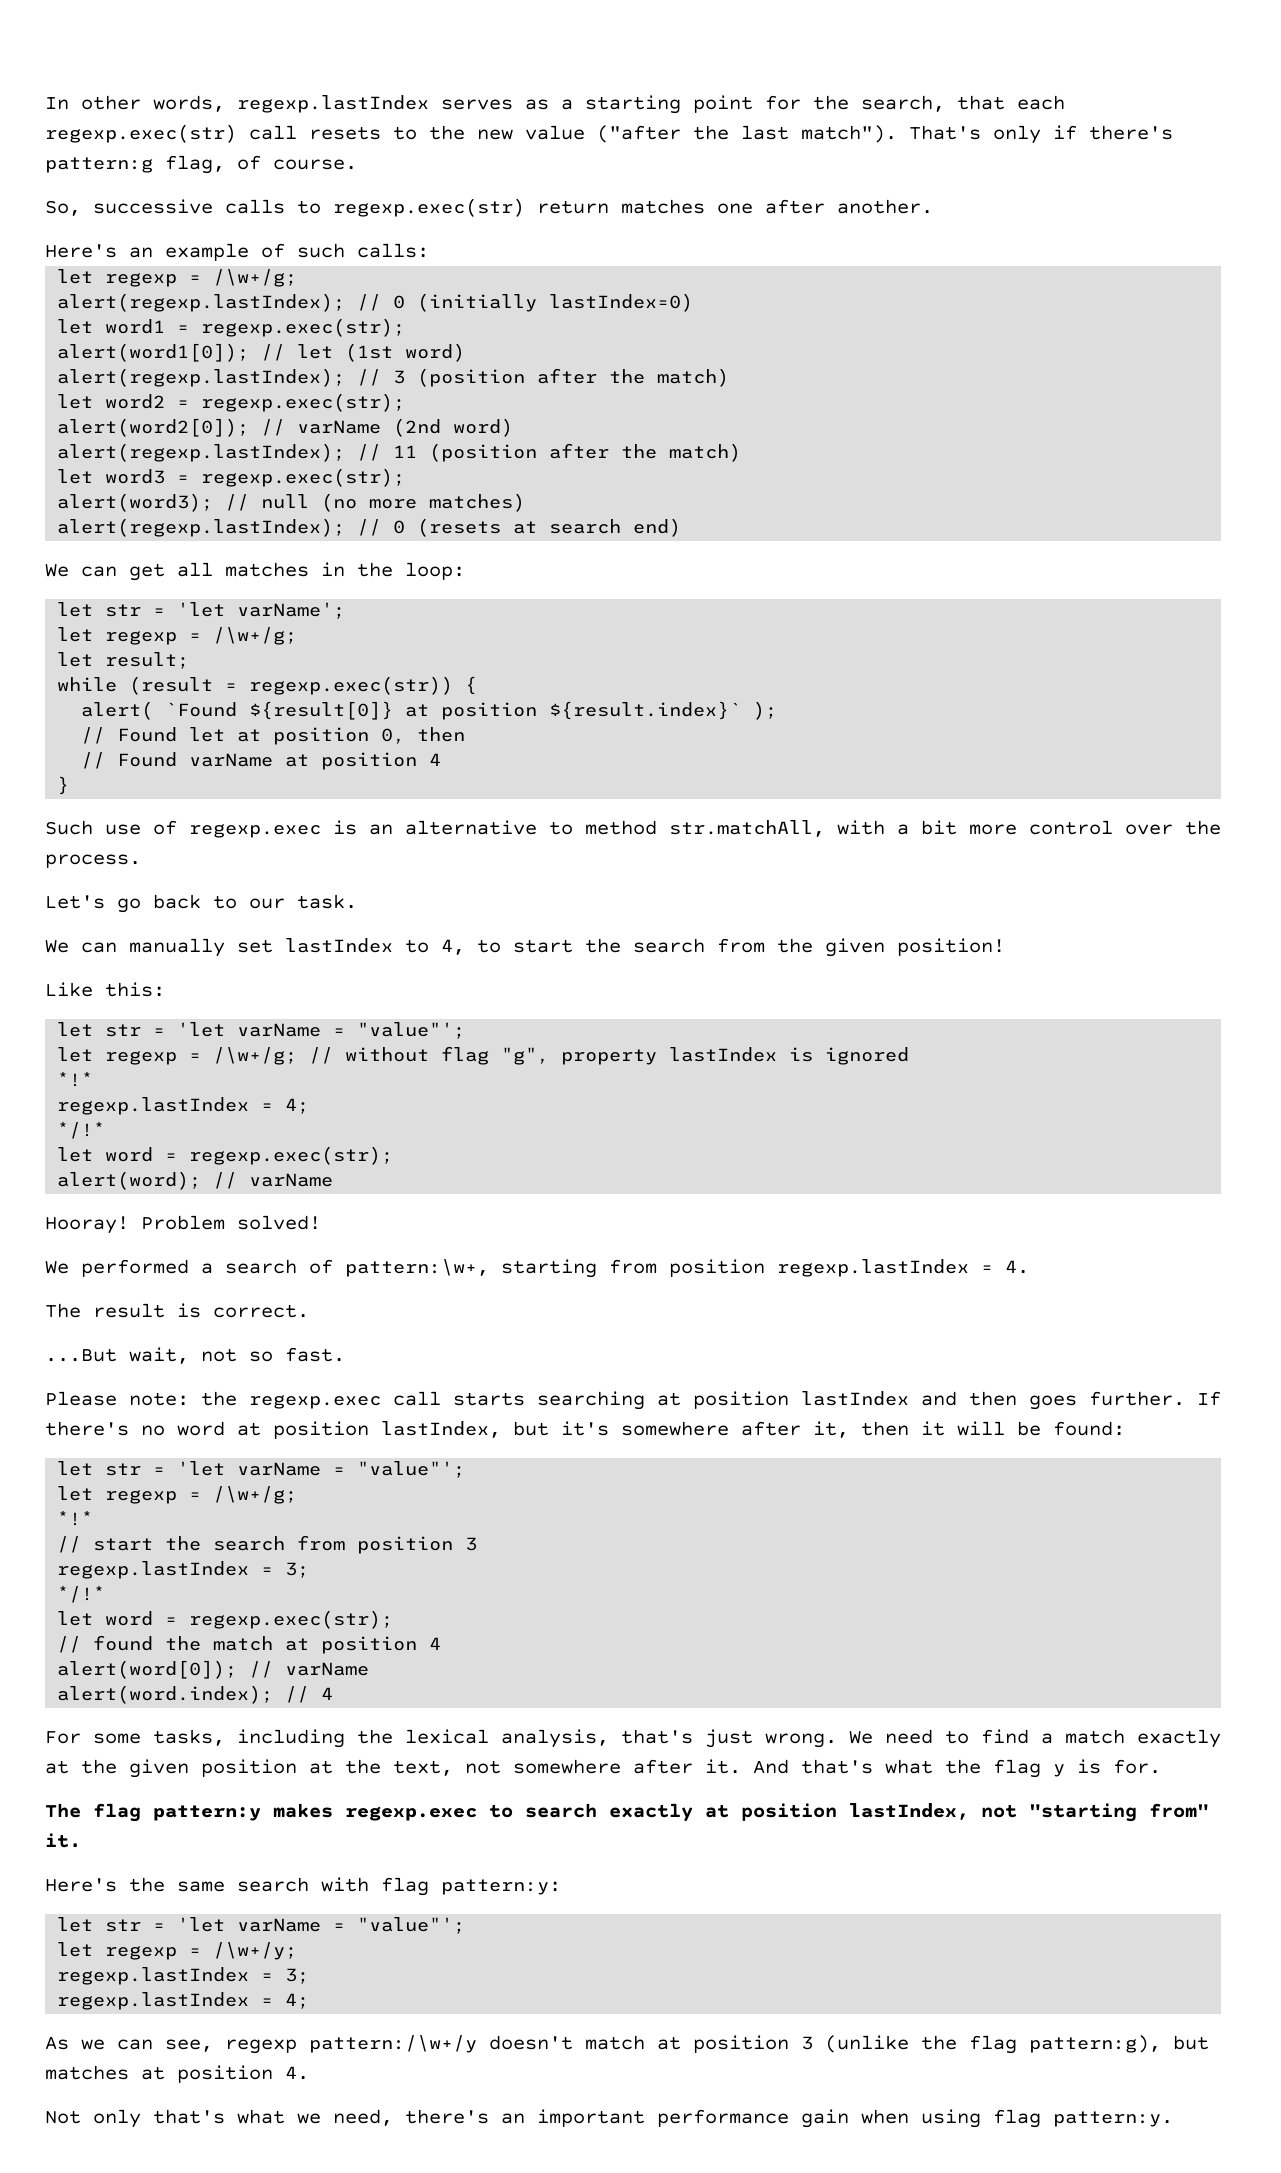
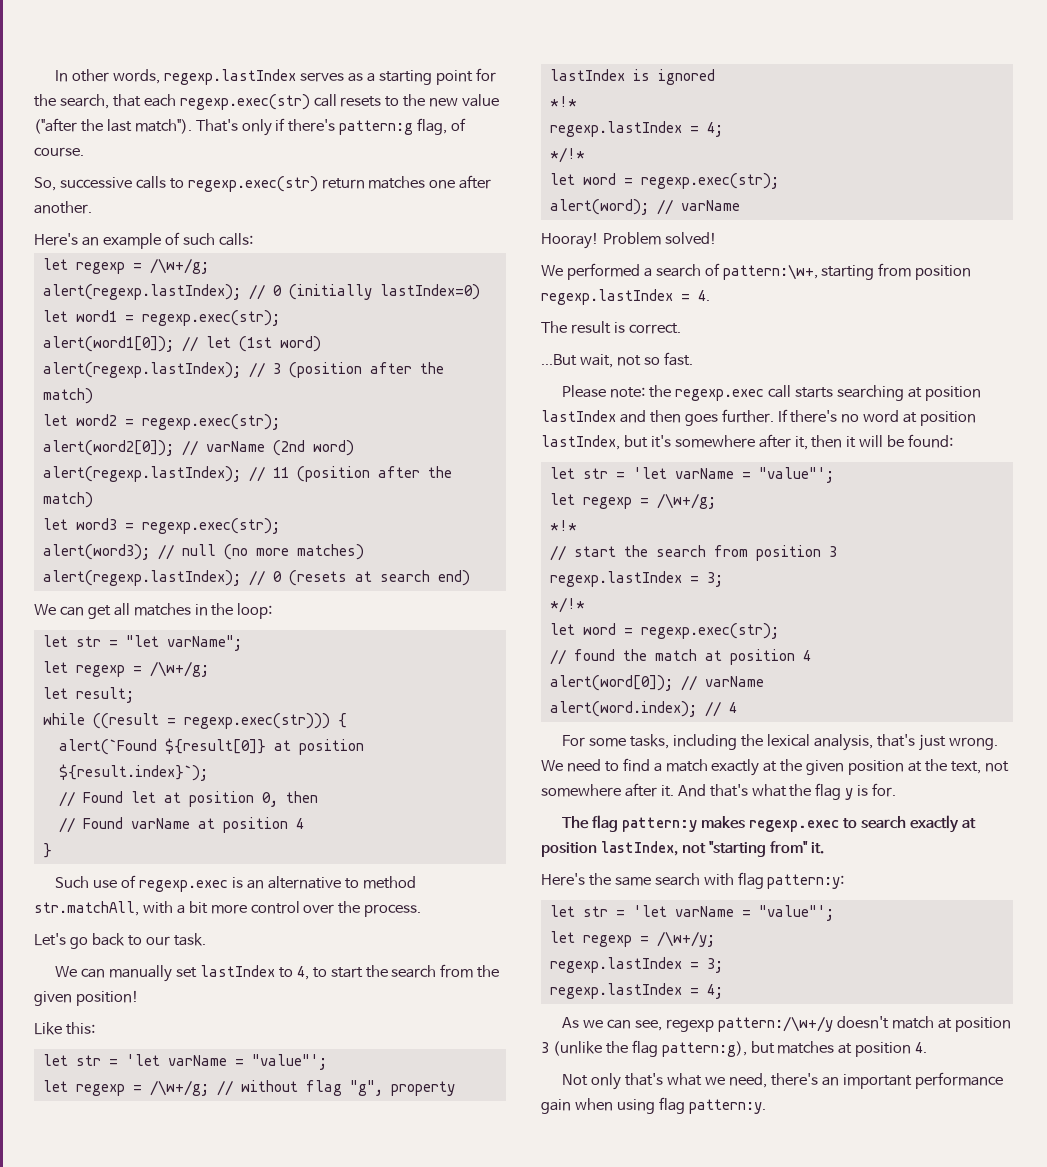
[177,602,346,619] 'let varName'; -> [125,635,242,651] "let varName";
[129,676,454,695] (result = regexp.exec(str)) -> [92,713,330,729] ((result = regexp.exec(str)))
[81,701,238,720] alert( `Found -> [58,739,157,755] alert(`Found
[549,701,778,720] ${result.index}` ); -> [58,764,208,781] ${result.index}`);

